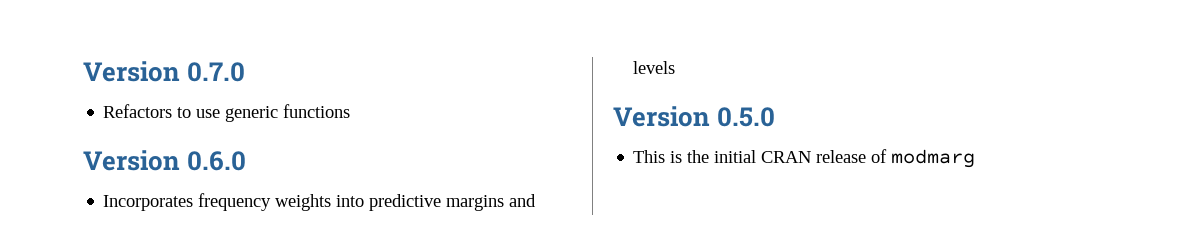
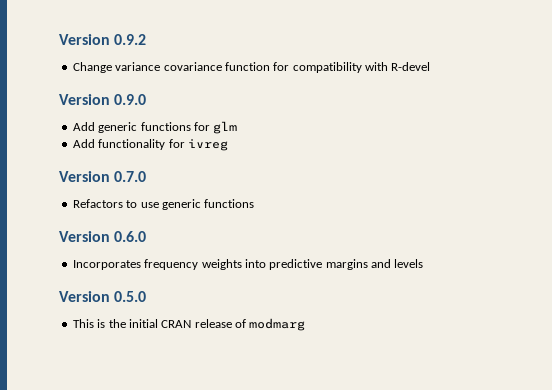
[83,61,180,82] Version -> [59,34,147,45] [72,62,431,73] [59,94,147,105] [72,121,238,134] [72,139,228,151] [59,171,110,182] Version 0.9.2 // Change variance covariance function for compatibility with R-devel // Version 0.9.0 // Add generic functions for glm // Add functionality for ivreg // Version

